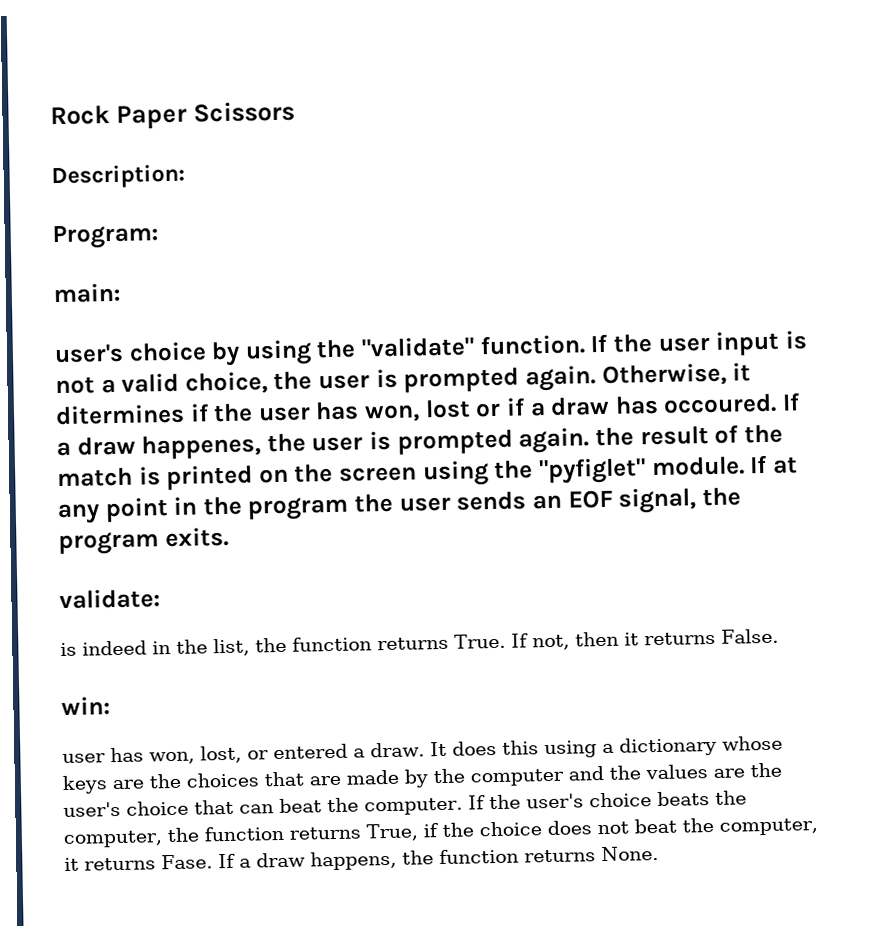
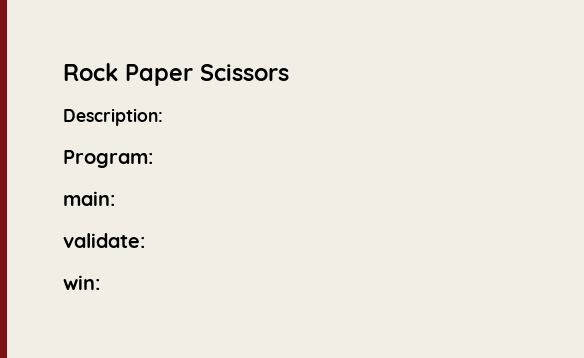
[54,330,807,367] [55,362,752,395] [55,393,801,426] [56,424,783,460] [57,455,798,491] [57,487,741,525] [58,526,229,556] [59,588,161,610] [60,628,779,657] [61,696,111,716] [62,735,783,765] [62,762,782,795] [63,790,747,817] [63,817,818,848] [64,846,659,871] user's choice by using the "validate" function. If the user input is not a valid choice, the user is prompted again. Otherwise, it ditermines if the user has won, lost or if a draw has occoured. If a draw happenes, the user is prompted again. the result of the match is printed on the screen using the "pyfiglet" module. If at any point in the program the user sends an EOF signal, the program exits. // validate: // is indeed in the list, the function returns True. If not, then it returns False. // win: // user has won, lost, or entered a draw. It does this using a dictionary whose keys are the choices that are made by the computer and the values are the user's choice that can beat the computer. If the user's choice beats the computer, the function returns True, if the choice does not beat the computer, it returns Fase. If a draw happens, the function returns None. -> [63,233,145,248] [63,275,100,290] validate: // win:

